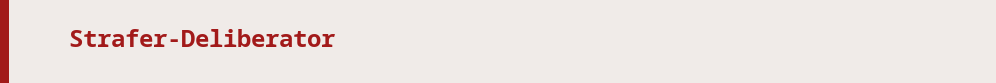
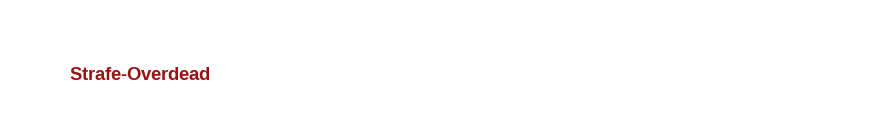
[69,29,335,47] Strafer-Deliberator -> [70,67,210,80] Strafe-Overdead

